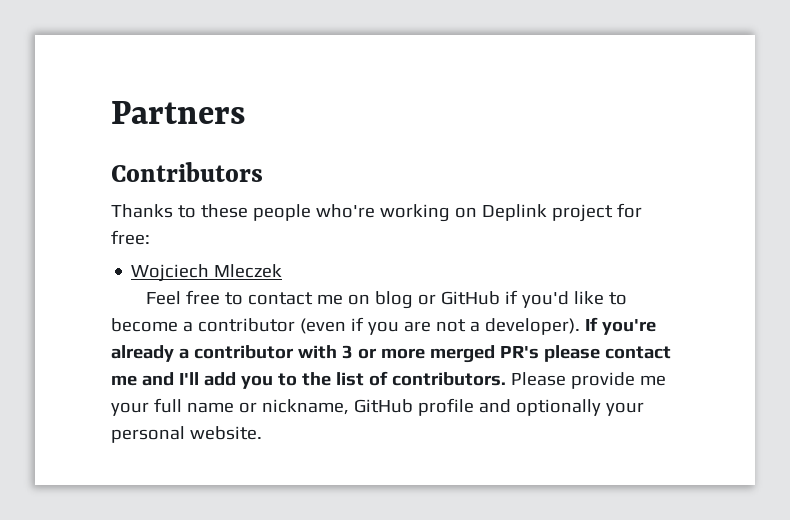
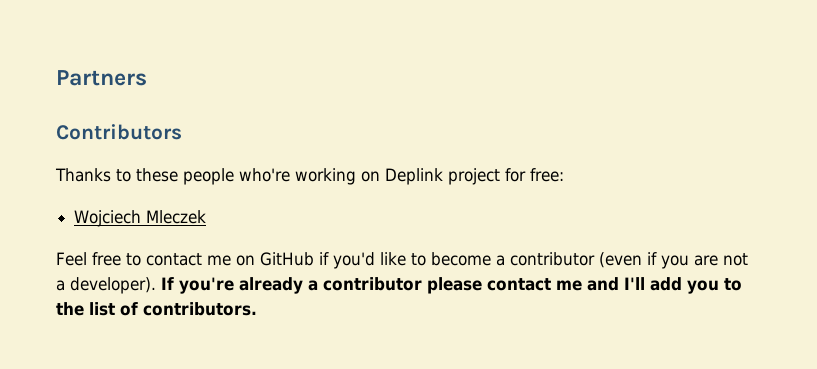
[374,291,436,309] blog or -> (255, 260) none
[297,345,539,363] with 3 or more merged PR's -> (422, 284) none
[510,372,666,389] [111,398,644,416] [111,426,262,443] Please provide me your full name or nickname, GitHub profile and optionally your personal website. -> (257, 309) none

